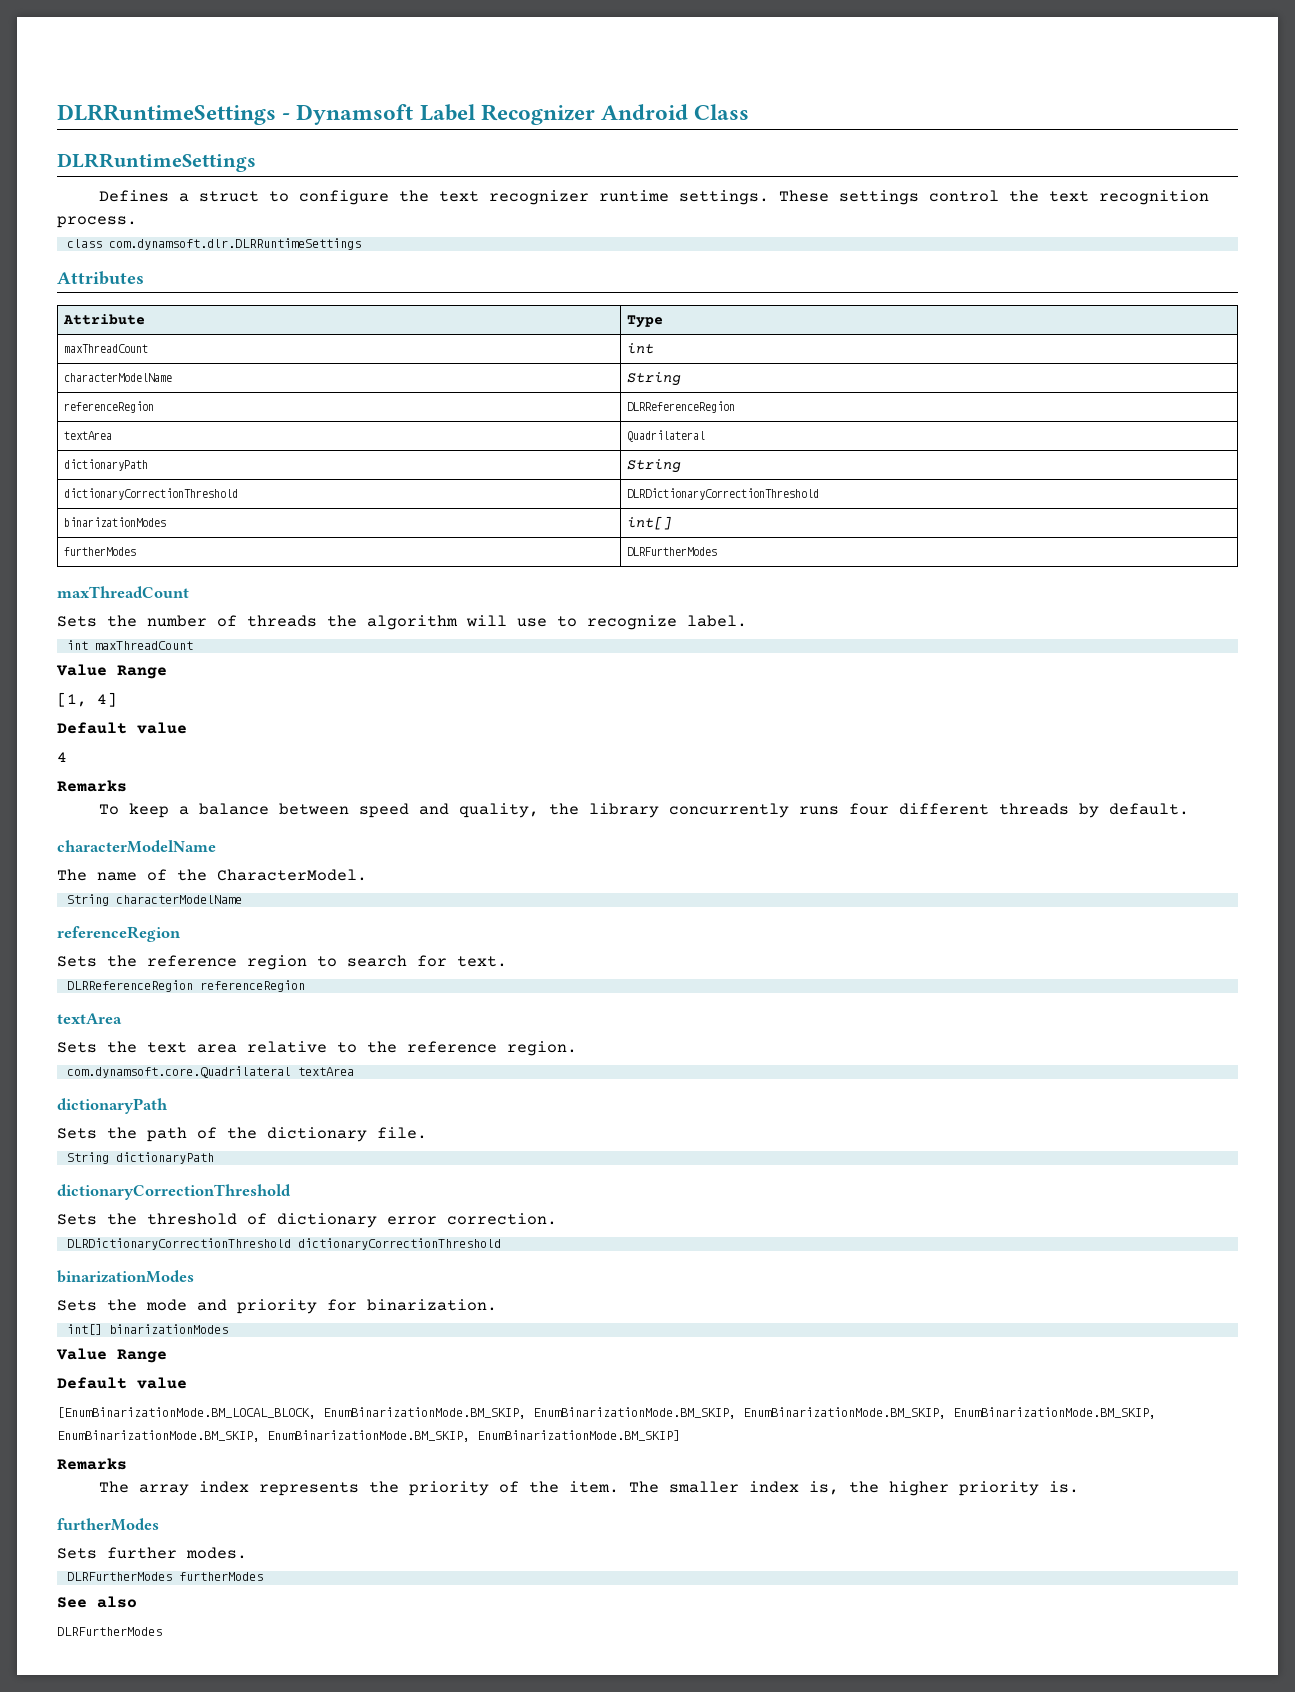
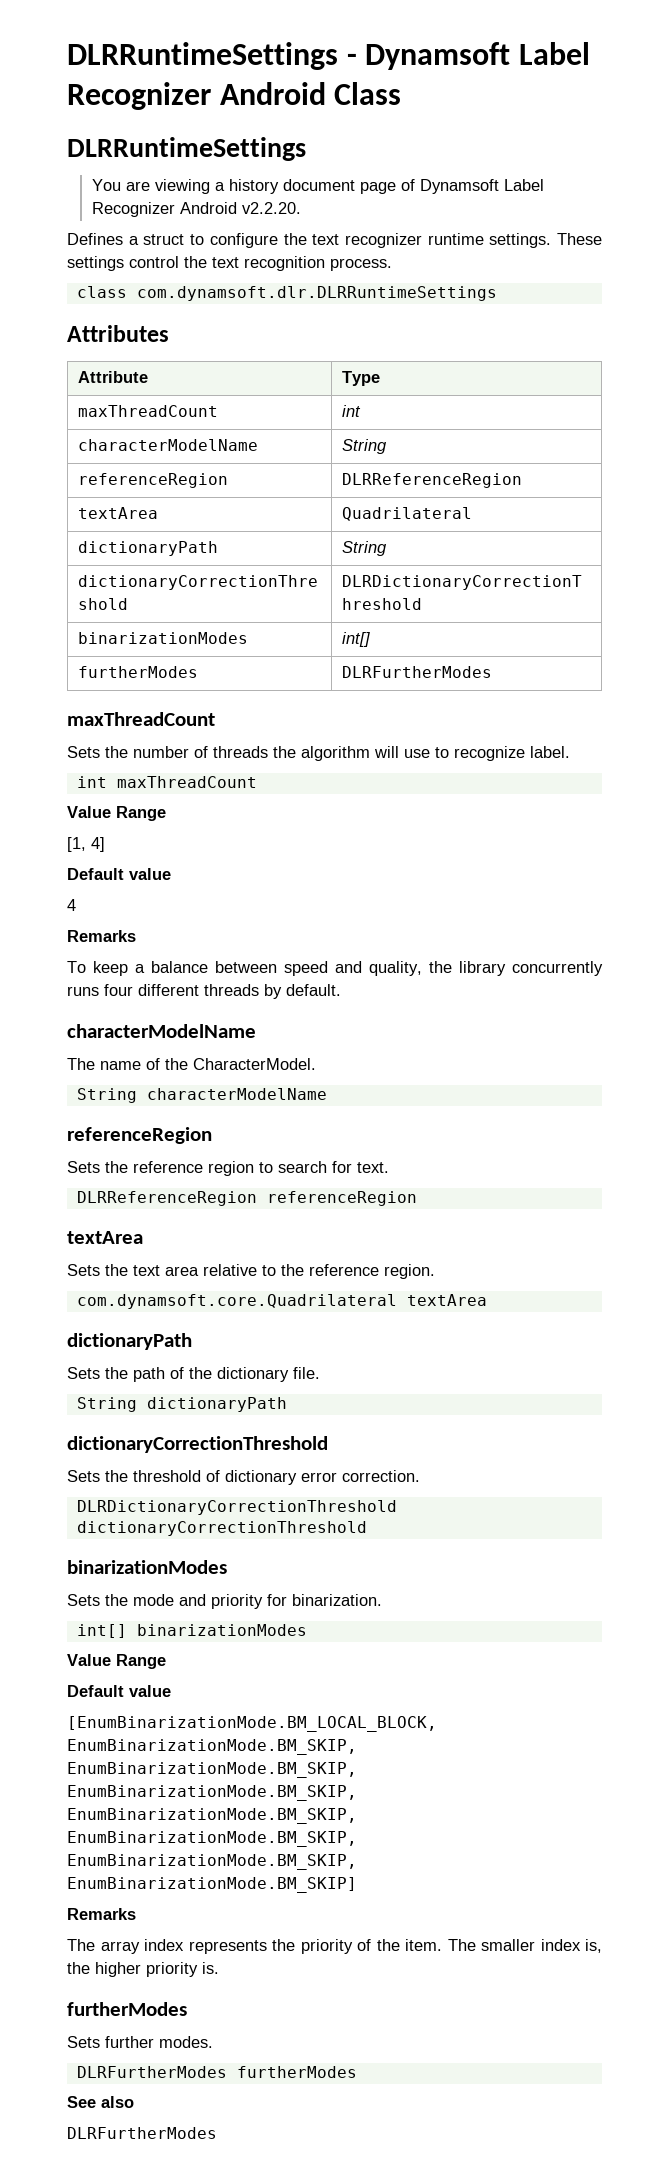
(256, 162) none -> [91,179,544,194] [91,202,301,217] // You are viewing a history document page of Dynamsoft Label Recognizer Android v2.2.20.

